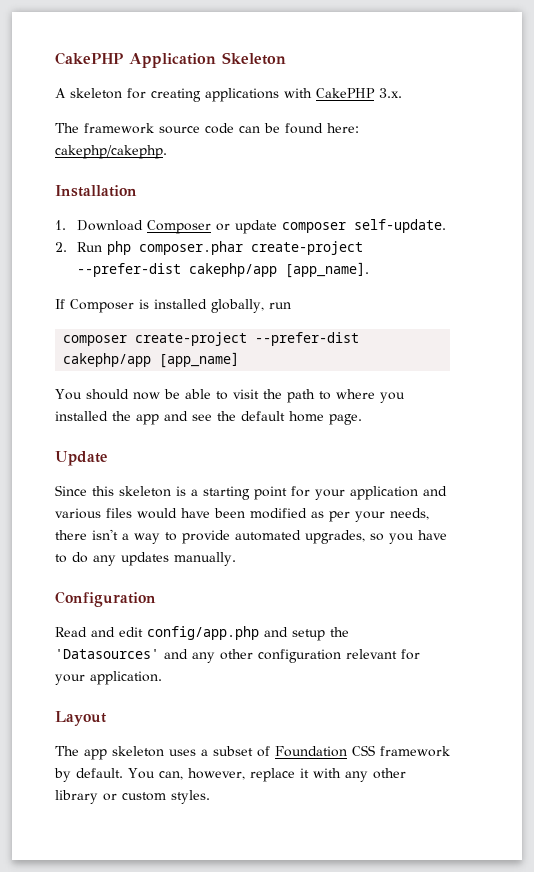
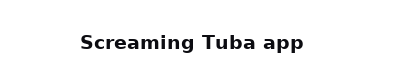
[55,52,286,68] [55,88,402,102] [55,123,359,134] [55,145,167,159] [55,185,137,197] [55,219,447,234] [55,241,364,255] [77,262,370,278] [55,299,291,313] [63,332,360,346] [63,352,240,368] [55,389,405,403] [55,411,362,425] [55,451,107,466] [55,485,447,500] [55,508,429,522] [55,529,447,544] [55,552,236,566] [55,591,156,607] [55,626,349,641] [55,649,420,663] [55,671,162,685] [55,711,106,726] [55,745,450,760] [54,768,406,782] [55,790,210,804] CakePHP Application Skeleton // A skeleton for creating applications with CakePHP 3.x. // The framework source code can be found here: cakephp/cakephp. // Installation // 1. Download Composer or update composer self-update. // 2. Run php composer.phar create-project --prefer-dist cakephp/app [app_name]. // If Composer is installed globally, run // composer create-project --prefer-dist cakephp/app [app_name] // You should now be able to visit the path to where you installed the app and see the default home page. // Update // Since this skeleton is a starting point for your application and various files would have been modified as per your needs, there isn't a way to provide automated upgrades, so you have to do any updates manually. // Configuration // Read and edit config/app.php and setup the 'Datasources' and any other configuration relevant for your application. // Layout // The app skeleton uses a subset of Foundation CSS framework by default. You can, however, replace it with any other library or custom styles. -> [80,35,304,53] Screaming Tuba app

